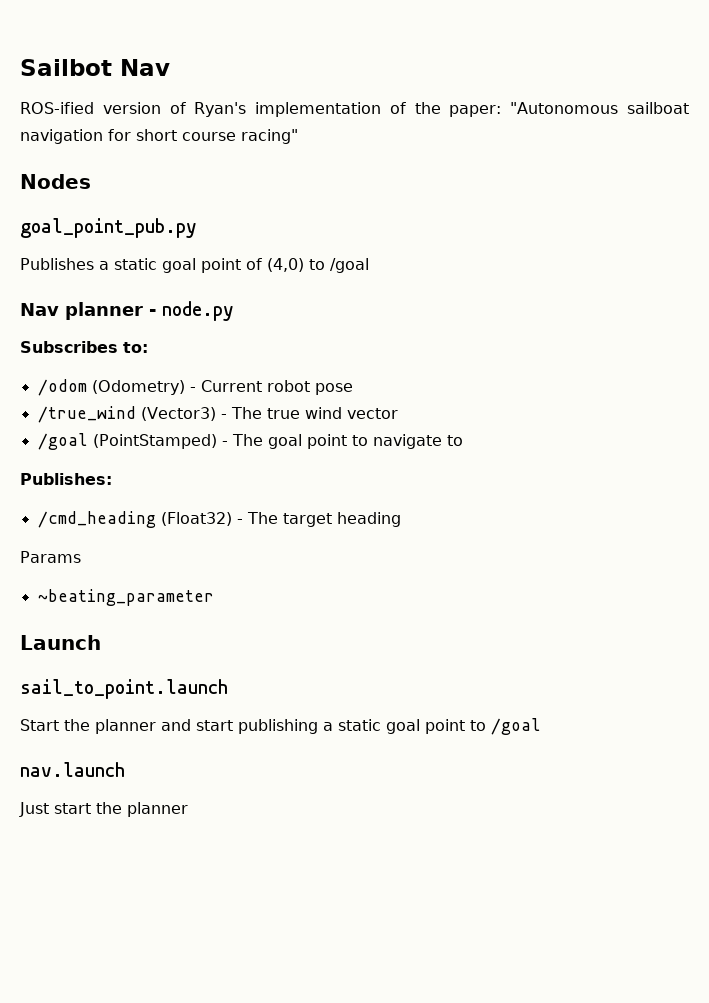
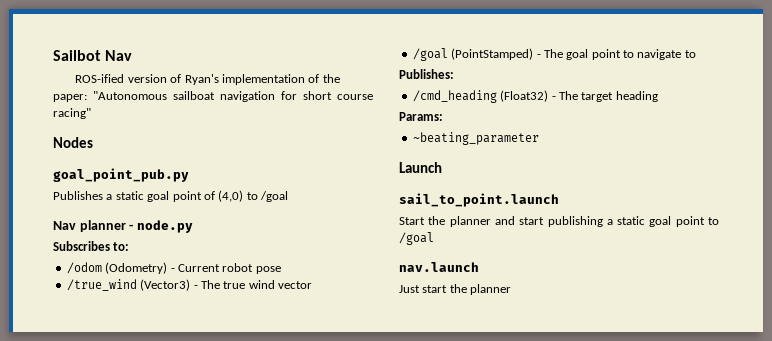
[20,551,81,563] Params -> [399,112,443,121] Params:

